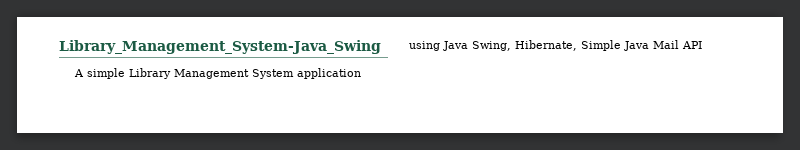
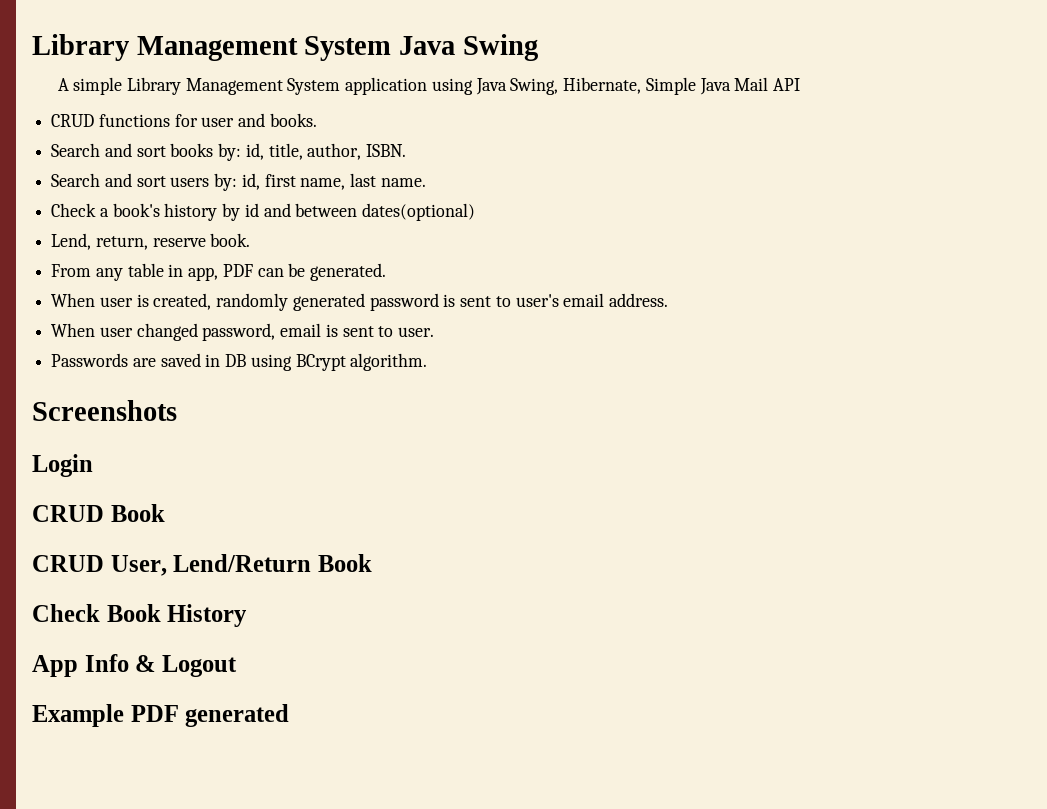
[59,40,381,54] Library_Management_System-Java_Swing -> [32,34,538,61] Library Management System Java Swing
(702, 45) none -> [51,113,317,127] [51,143,407,161] [51,173,426,191] [51,203,476,221] [51,233,251,250] [51,263,387,281] [51,293,668,311] [51,323,435,341] [51,353,428,371] [32,400,177,421] [32,454,93,477] [32,504,165,522] [32,554,372,576] [32,604,248,627] [32,654,237,677] [32,704,290,727] // CRUD functions for user and books. // Search and sort books by: id, title, author, ISBN. // Search and sort users by: id, first name, last name. // Check a book's history by id and between dates(optional) // Lend, return, reserve book. // From any table in app, PDF can be generated. // When user is created, randomly generated password is sent to user's email address. // When user changed password, email is sent to user. // Passwords are saved in DB using BCrypt algorithm. // Screenshots // Login // CRUD Book // CRUD User, Lend/Return Book // Check Book History // App Info & Logout // Example PDF generated

